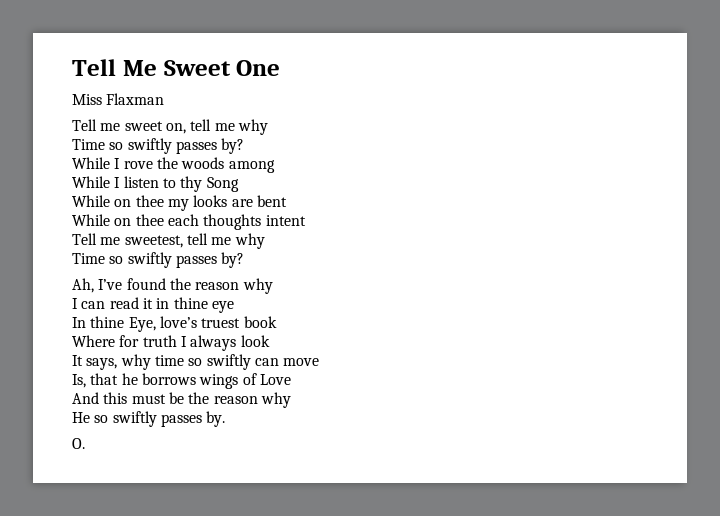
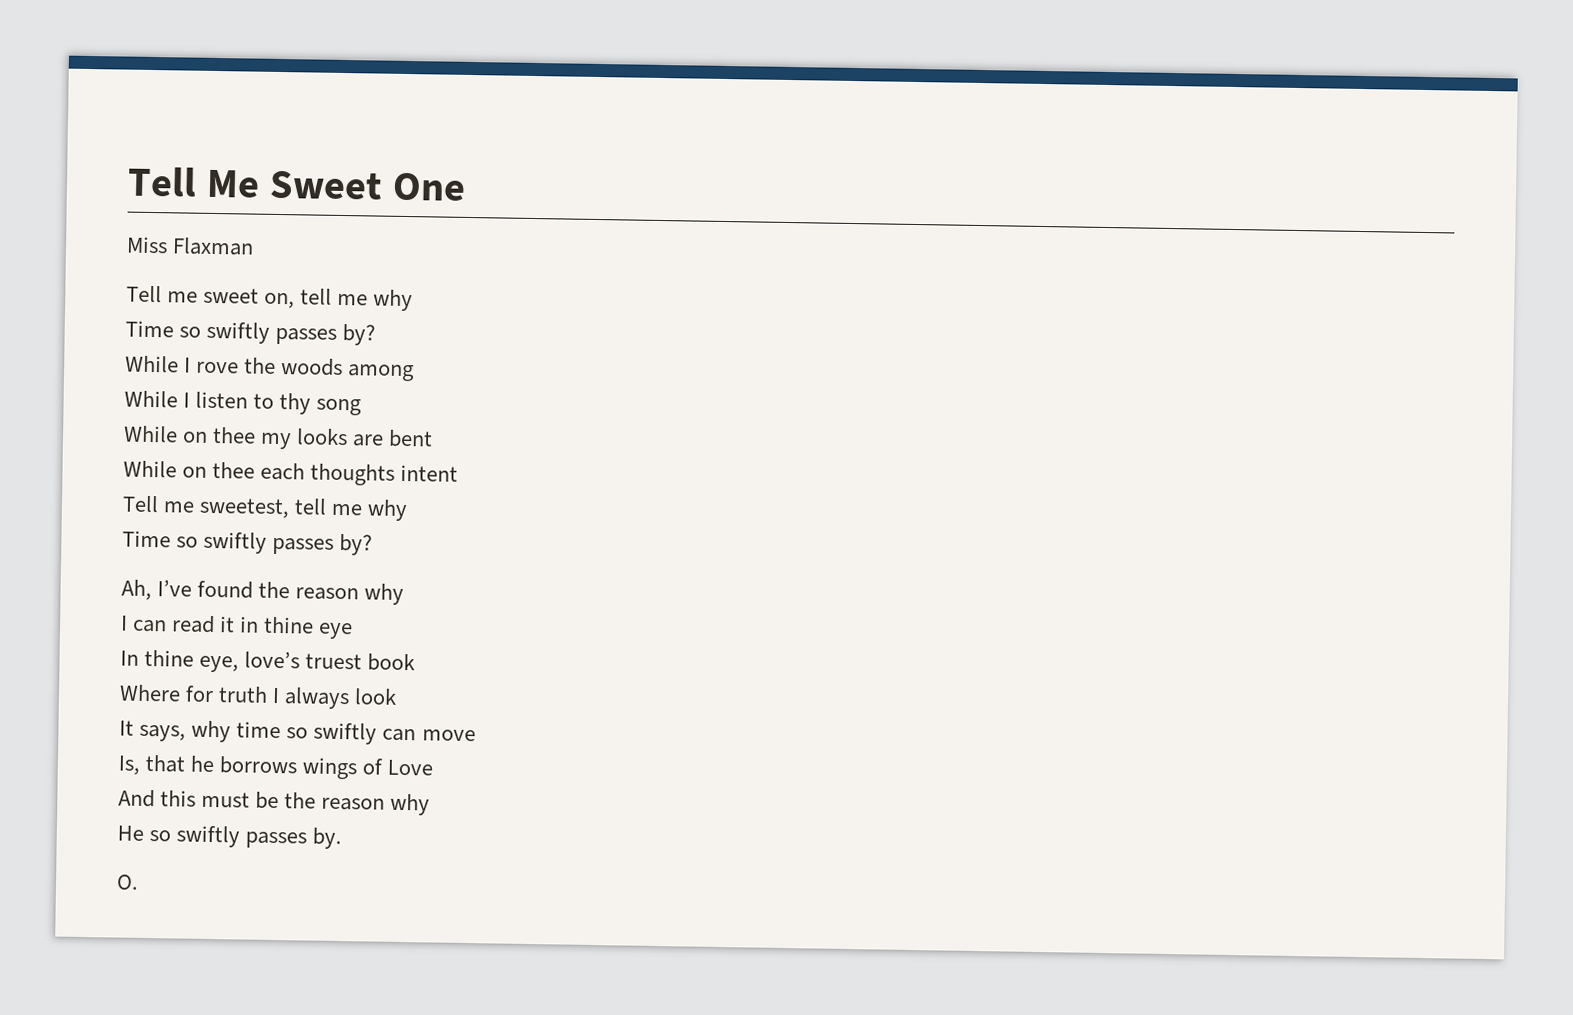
[206,177,239,192] Song -> [316,398,363,416] song
[128,317,156,332] Eye, -> [199,655,240,673] eye,

